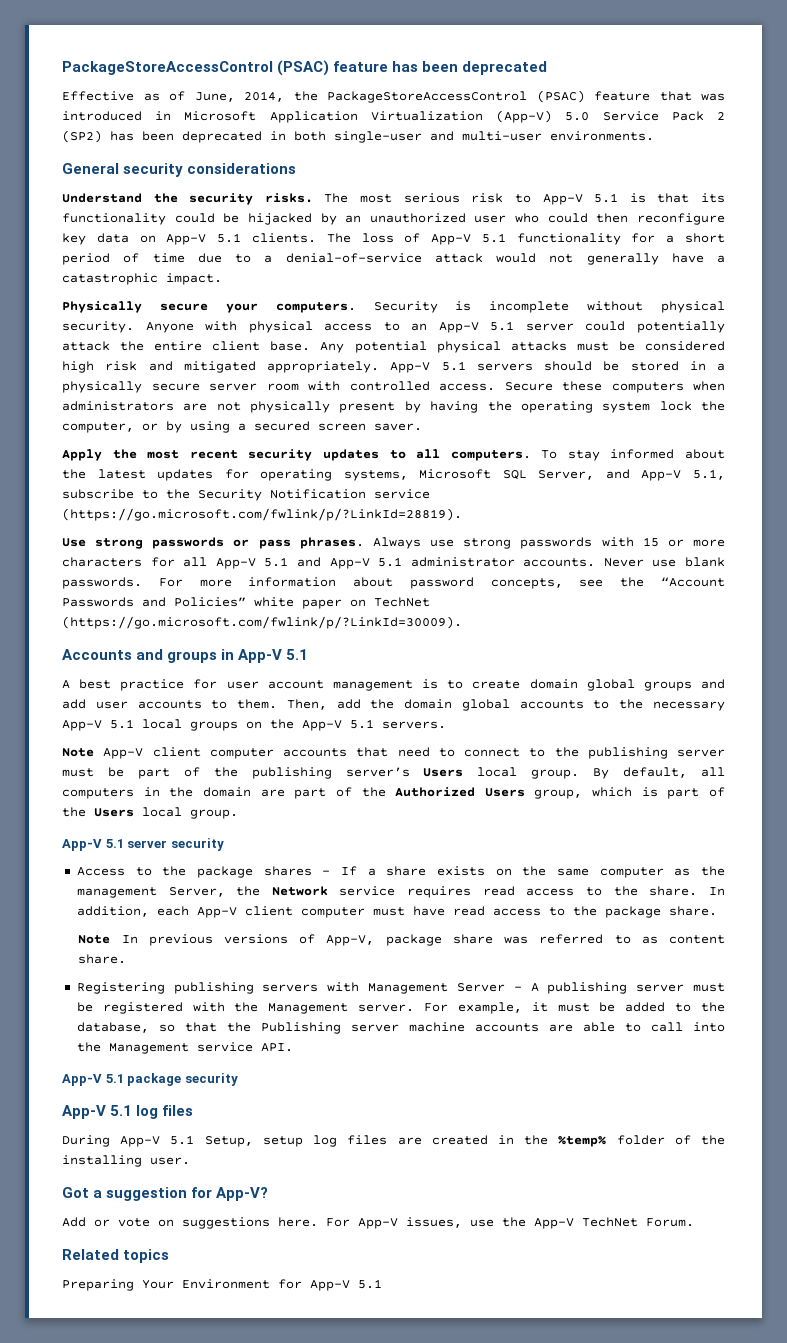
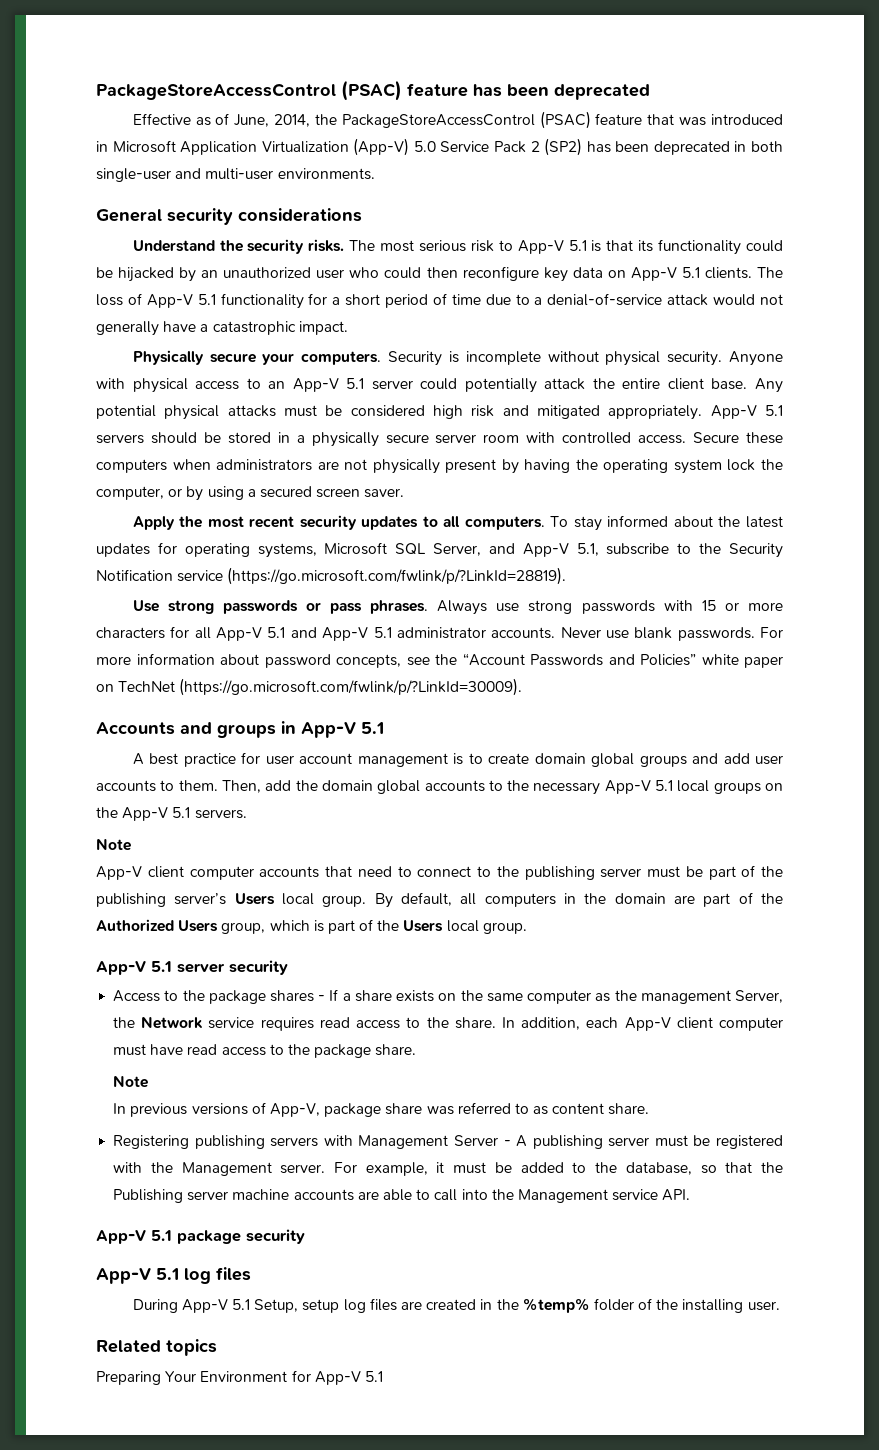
(94, 752) none -> (131, 845) //
(111, 939) none -> (149, 1082) //
[62,1187,269,1201] [62,1217,694,1229] // Got a suggestion for App-V? // Add or vote on suggestions here. For App-V issues, use the App-V TechNet Forum. -> (780, 1306) none

